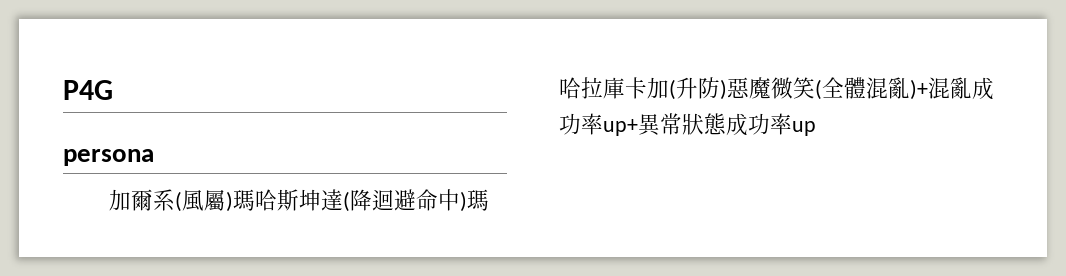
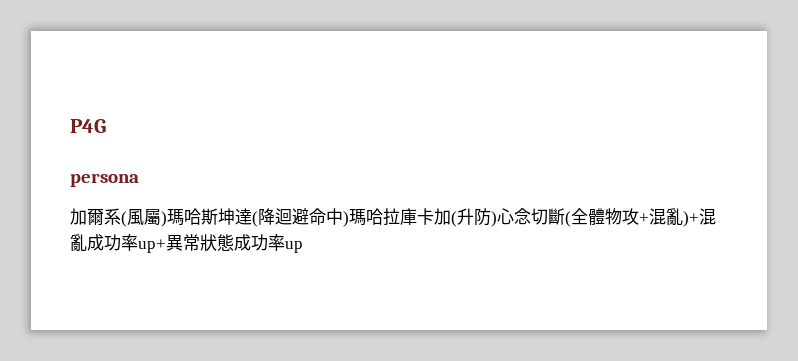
[727,77,866,100] 惡魔微笑(全體 -> [497,208,649,227] 心念切斷(全體物攻+

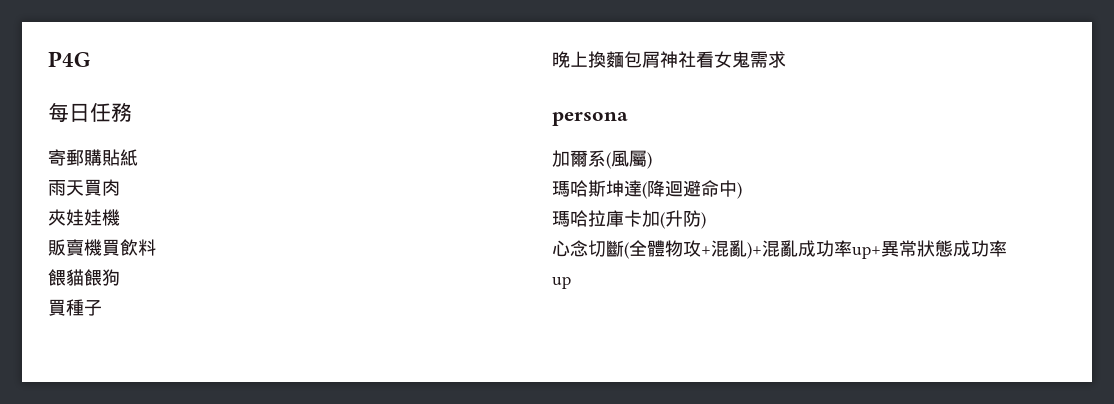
(106, 126) none -> [48,102,132,123] [48,149,138,166] [48,179,120,196] [48,209,120,226] [48,239,156,256] [48,269,120,286] [48,299,102,316] [552,51,786,68] // 每日任務 // 寄郵購貼紙 // 雨天買肉 // 夾娃娃機 // 販賣機買飲料 // 餵貓餵狗 // 買種子 // 晚上換麵包屑神社看女鬼需求
(167, 219) none -> (652, 160) //
(349, 219) none -> (742, 190) //
(497, 219) none -> (706, 220) //

